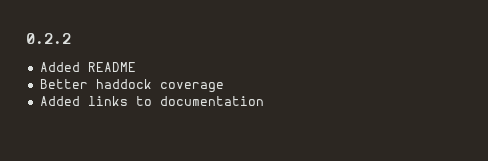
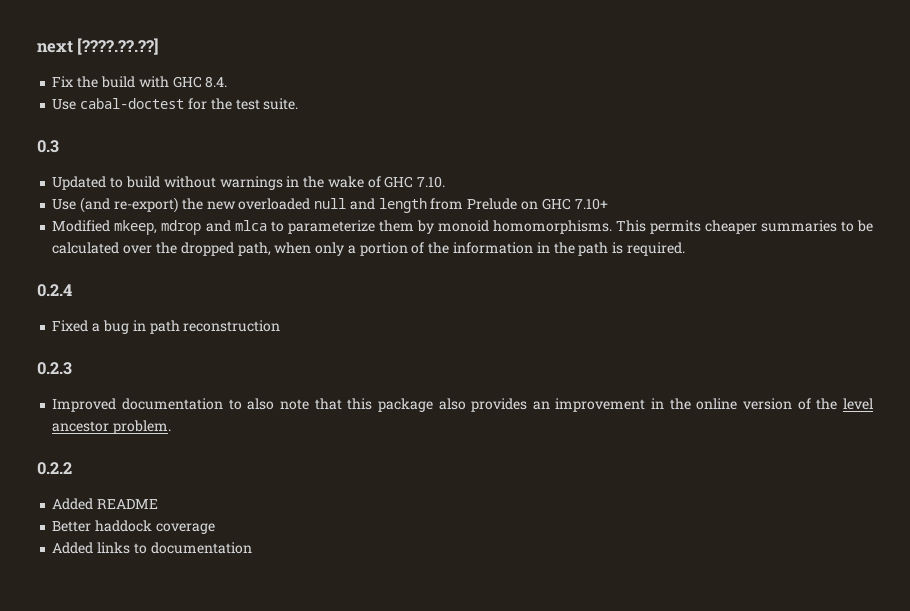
(26, 38) none -> [37,38,160,55] [52,76,228,88] [52,98,299,110] [37,140,59,153] [52,176,446,190] [52,197,608,213] [52,220,874,235] [52,242,685,256] [37,284,72,297] [52,320,281,334] [37,362,72,375] [52,398,874,412] [52,420,172,434] next [????.??.??] // Fix the build with GHC 8.4. // Use cabal-doctest for the test suite. // 0.3 // Updated to build without warnings in the wake of GHC 7.10. // Use (and re-export) the new overloaded null and length from Prelude on GHC 7.10+ // Modified mkeep, mdrop and mlca to parameterize them by monoid homomorphisms. This permits cheaper summaries to be calculated over the dropped path, when only a portion of the information in the path is required. // 0.2.4 // Fixed a bug in path reconstruction // 0.2.3 // Improved documentation to also note that this package also provides an improvement in the online version of the level ancestor problem. //

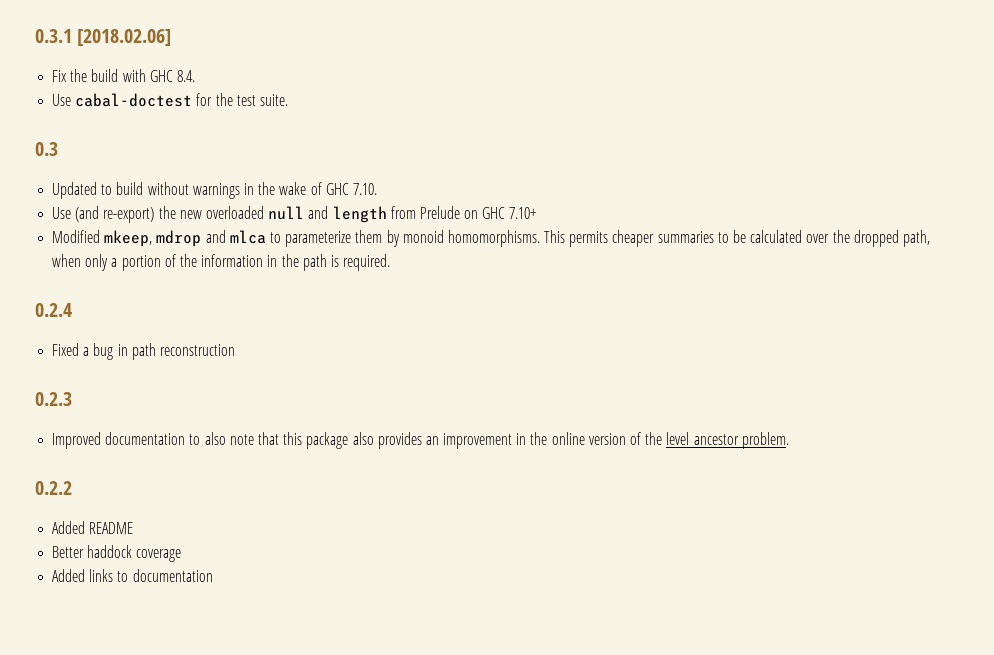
[37,38,160,55] next [????.??.??] -> [35,29,172,46] 0.3.1 [2018.02.06]

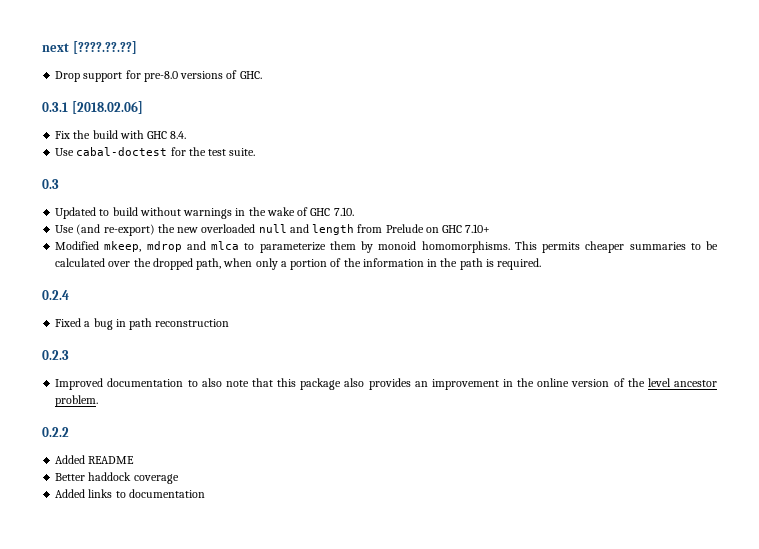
(35, 36) none -> [42,41,137,54] [55,70,262,82] next [????.??.??] // Drop support for pre-8.0 versions of GHC. //

